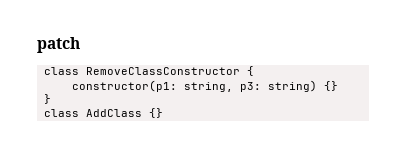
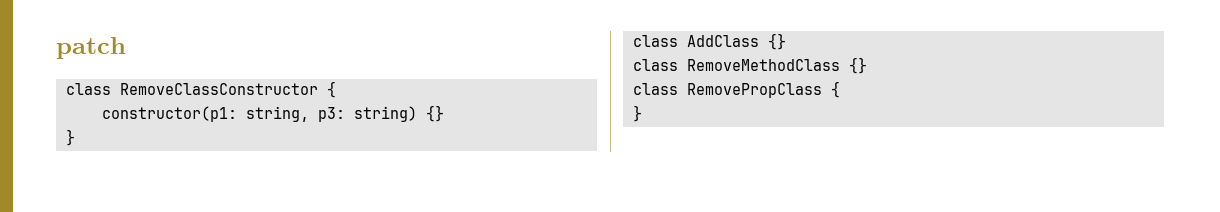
(163, 113) none -> [632,57,867,74] [632,81,840,98] [632,105,642,122] // class RemoveMethodClass {} // class RemovePropClass { // }

